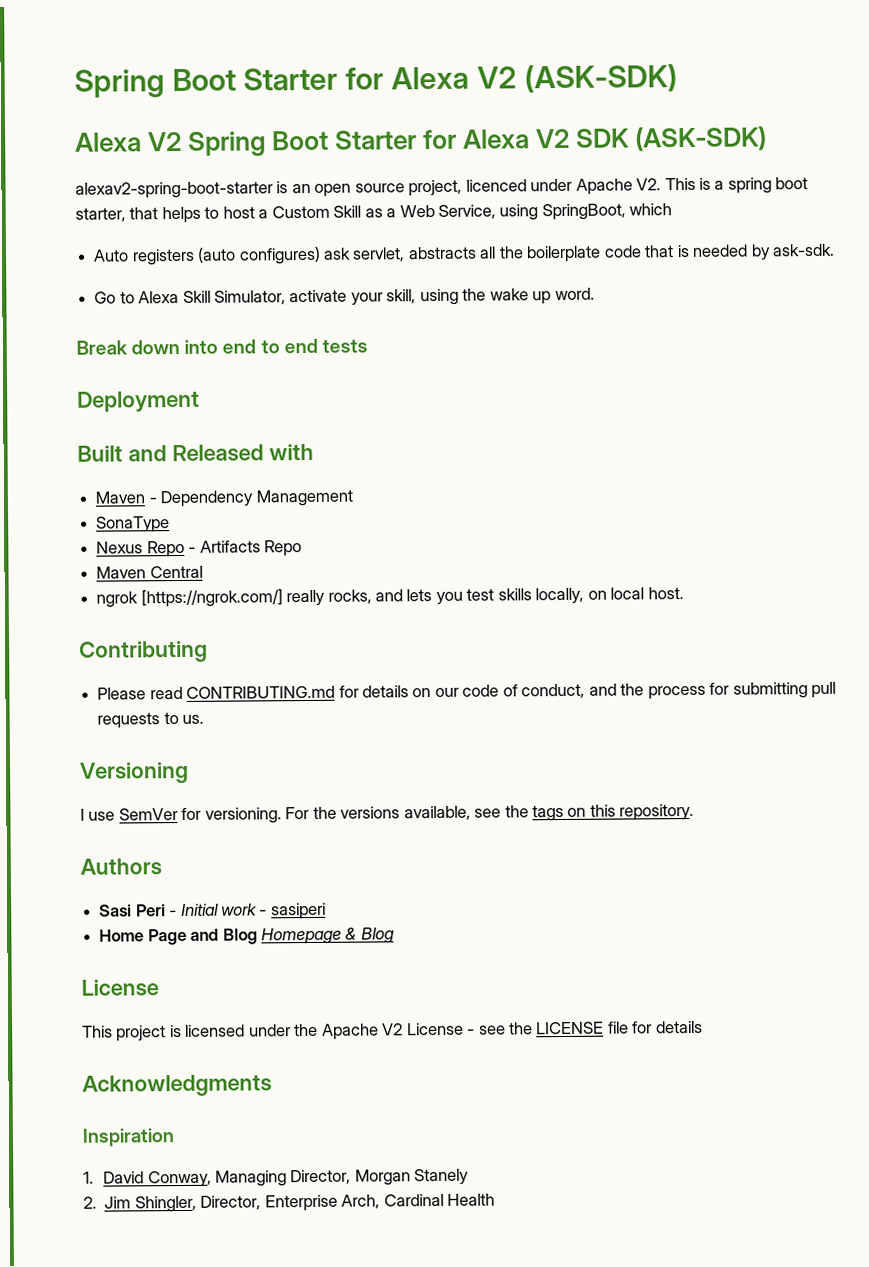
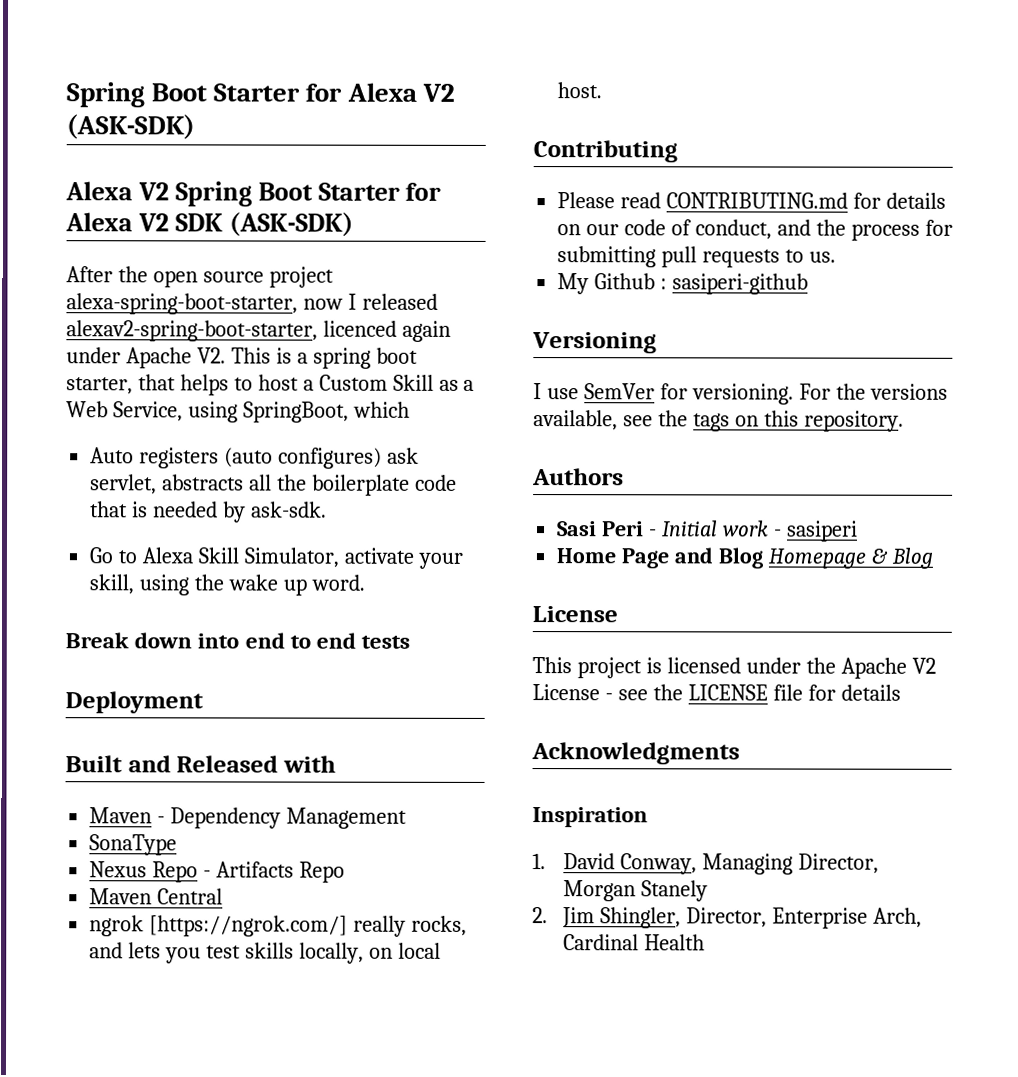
[75,179,527,199] alexav2-spring-boot-starter is an open source project, licenced -> [66,266,334,288] [66,293,438,315] [66,320,451,342] After the open source project alexa-spring-boot-starter, now I released alexav2-spring-boot-starter, licenced again
(205, 719) none -> [557,273,809,295] // My Github : sasiperi-github

